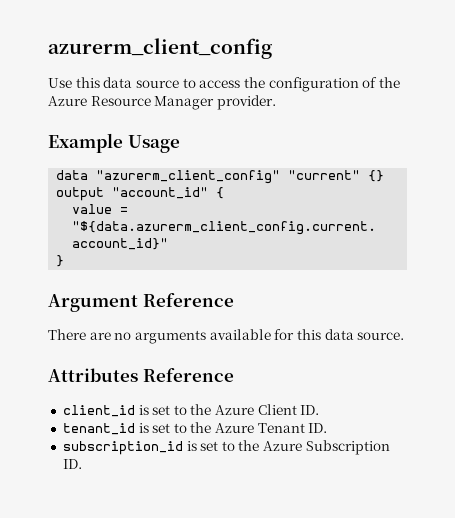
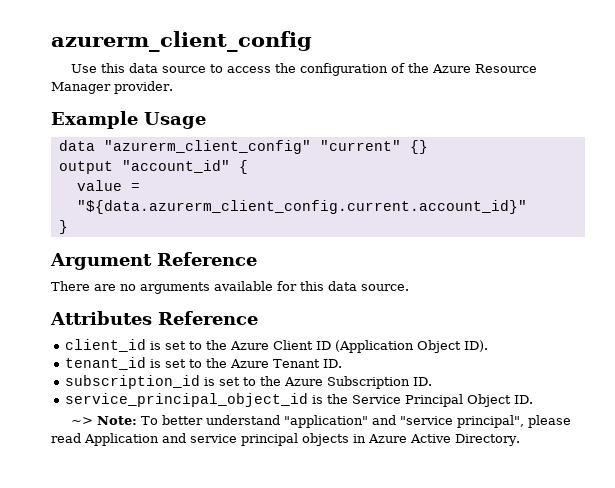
[300,405,320,415] ID. -> [316,340,489,353] ID (Application Object ID).
(82, 464) none -> [65,393,534,407] [70,415,571,428] [51,433,520,446] // service_principal_object_id is the Service Principal Object ID. // ~> Note: To better understand "application" and "service principal", please read Application and service principal objects in Azure Active Directory.

